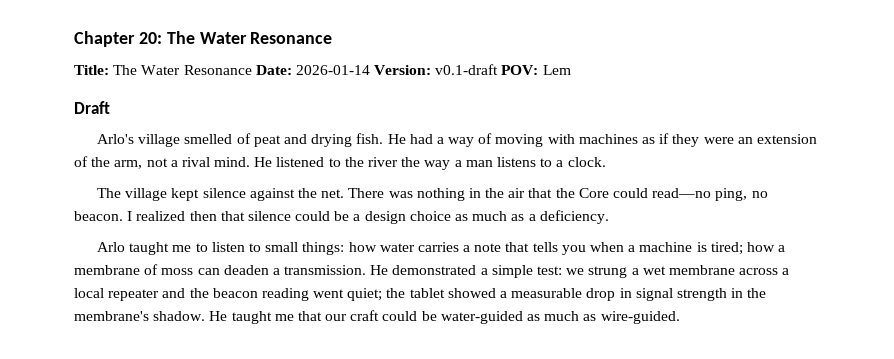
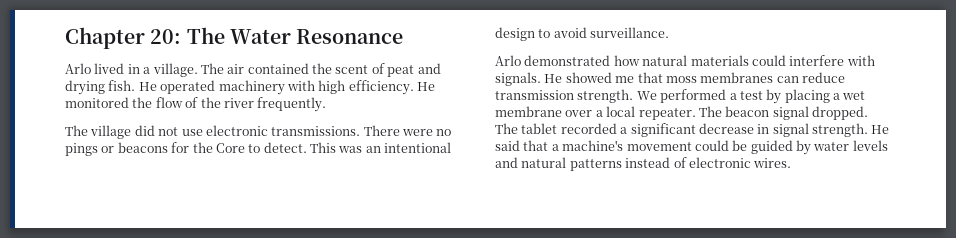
[74,64,571,75] [74,101,110,114] [97,134,233,147] Title: The Water Resonance Date: 2026-01-14 Version: v0.1-draft POV: Lem // Draft // Arlo's village smelled -> [65,63,369,77] Arlo lived in a village. The air contained the scent
[409,133,817,147] [74,156,606,170] [97,188,768,201] [74,210,609,224] [97,242,786,255] [74,264,628,278] had a way of moving with machines as if they were an extension of the arm, not a rival mind. He listened to the river the way a man listens to a clock. // The village kept silence against the net. There was nothing in the air that the Core could read—no ping, no beacon. I realized then that silence could be a design choice as much as a deficiency. // Arlo taught me to listen to small things: how water carries a note that tells you when a machine is tired; how a membrane of moss can deaden a transmission. He demonstrated a simple test: we strung -> [160,80,435,95] [65,97,327,112] [65,125,452,139] [65,142,452,156] [495,27,670,41] [495,55,875,66] [495,72,845,86] [495,89,830,104] operated machinery with high efficiency. He monitored the flow of the river frequently. // The village did not use electronic transmissions. There were no pings or beacons for the Core to detect. This was an intentional design to avoid surveillance. // Arlo demonstrated how natural materials could interfere with signals. He showed me that moss membranes can reduce transmission strength. We performed a test by placing
[739,268,779,275] across -> [565,110,593,117] over
[108,288,767,301] [74,310,680,324] repeater and the beacon reading went quiet; the tablet showed a measurable drop in signal strength in the membrane's shadow. He taught me that our craft could be water-guided as much as wire-guided. -> [638,106,868,120] [495,123,890,137] [495,140,888,155] [495,157,792,171] repeater. The beacon signal dropped. The tablet recorded a significant decrease in signal strength. He said that a machine's movement could be guided by water levels and natural patterns instead of electronic wires.

